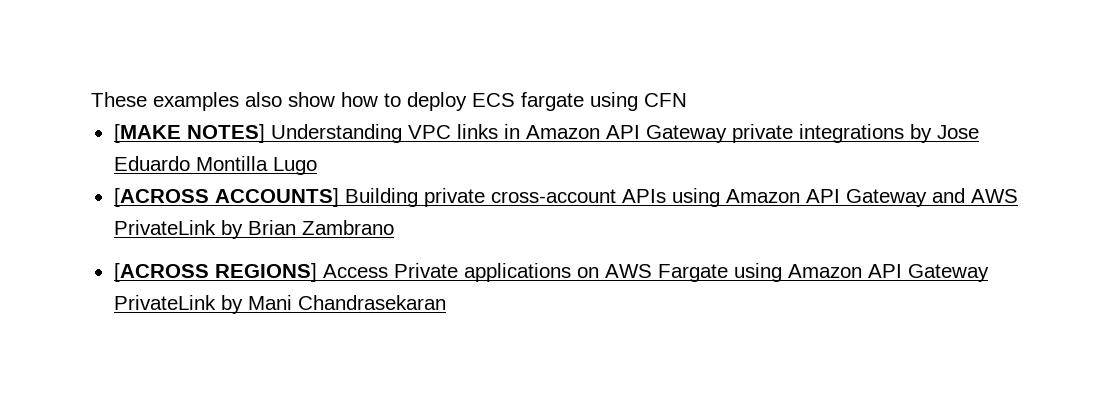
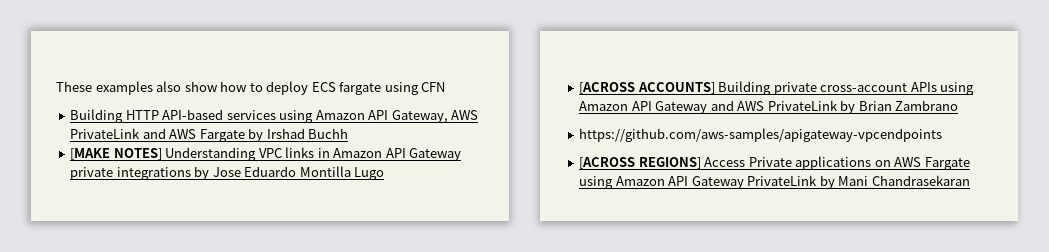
(687, 100) none -> [70,109,479,123] [70,128,349,142] // Building HTTP API-based services using Amazon API Gateway, AWS PrivateLink and AWS Fargate by Irshad Buchh
(394, 227) none -> [579,128,943,142] // https://github.com/aws-samples/apigateway-vpcendpoints

